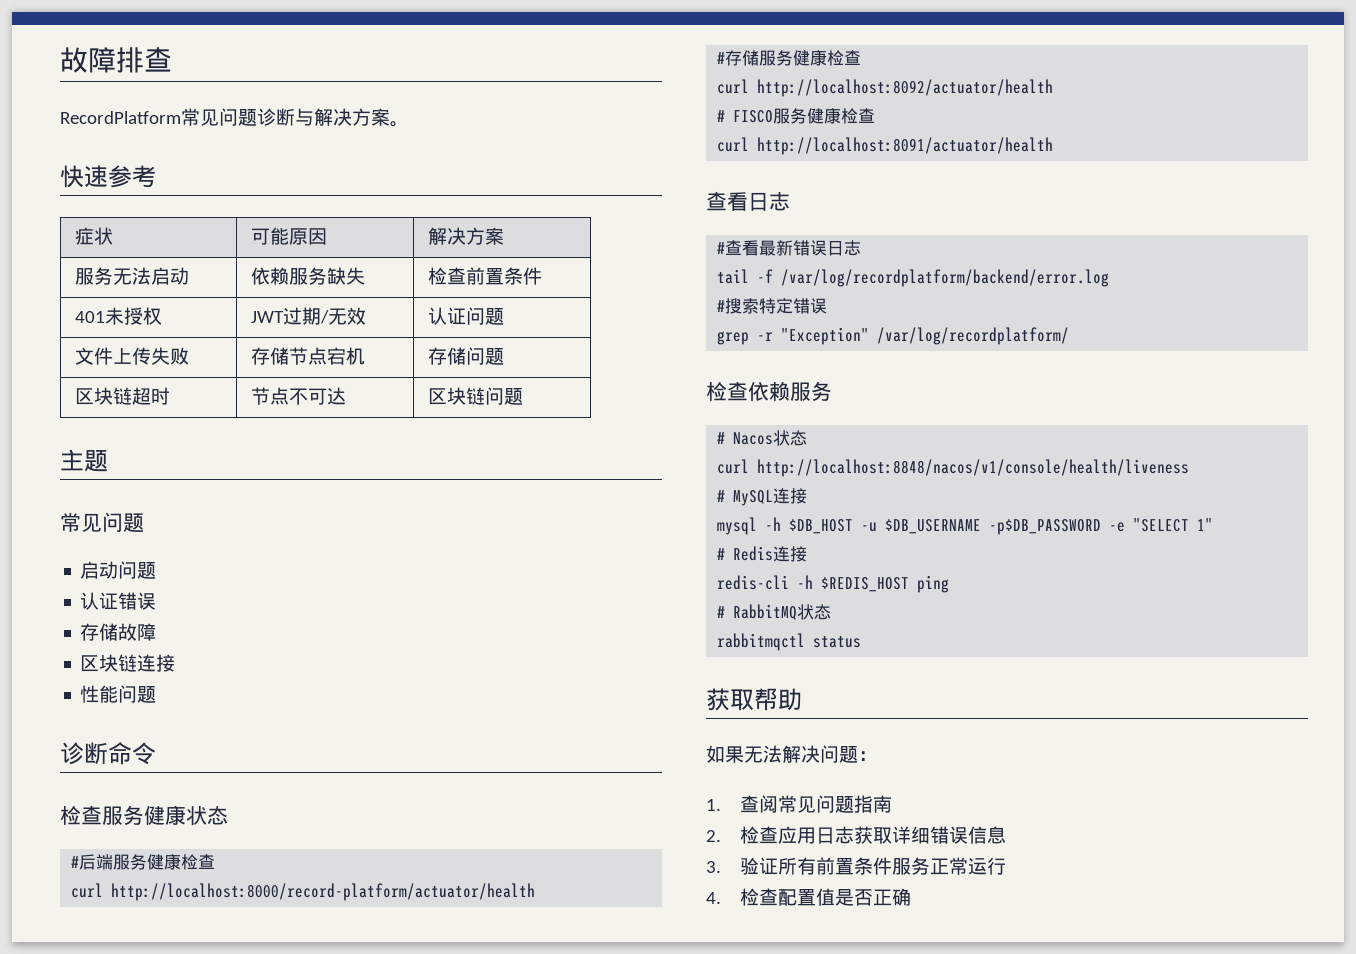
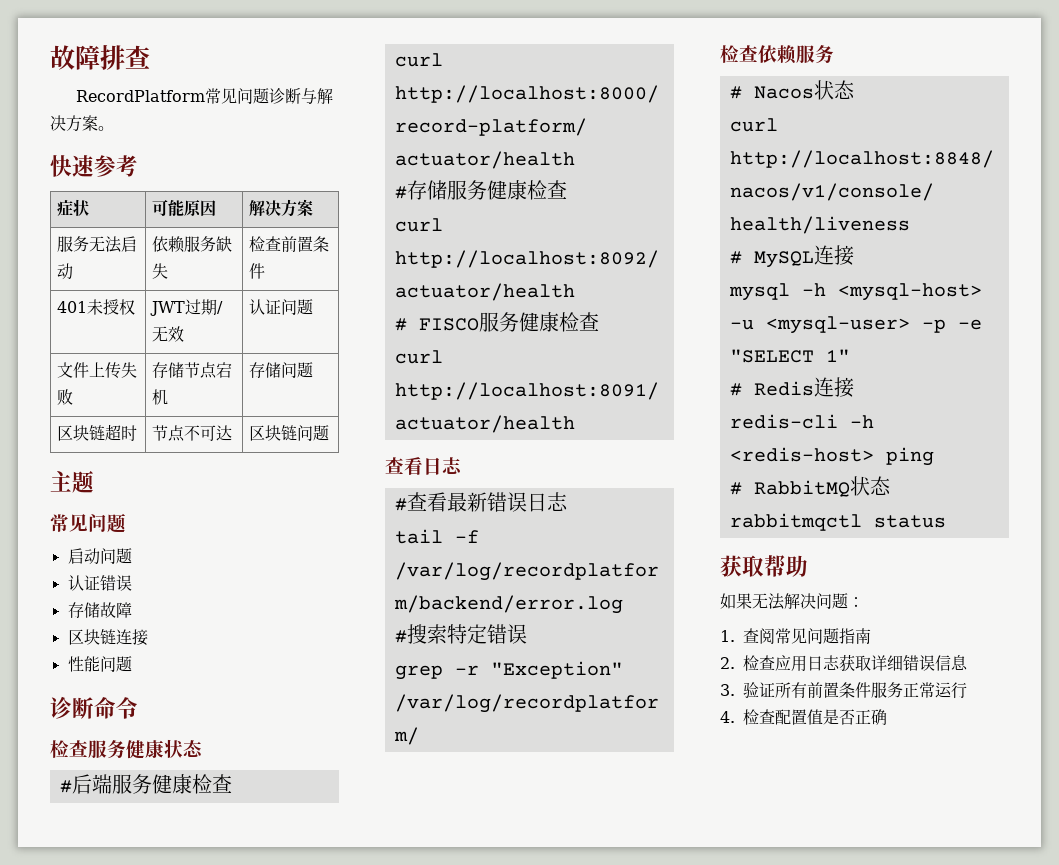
[789,519,1102,535] $DB_HOST -u $DB_USERNAME -p$DB_PASSWORD -> [837,283,982,301] [729,316,946,334] <mysql-host> -u <mysql-user> -p
[821,577,910,592] $REDIS_HOST -> [729,447,874,462] <redis-host>

